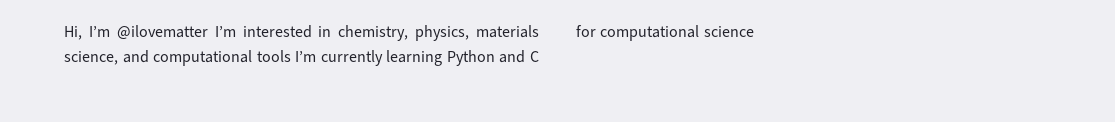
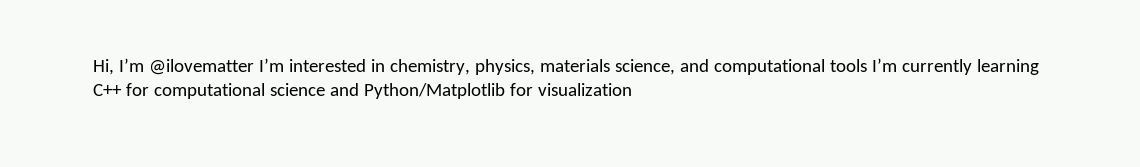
[446,50,539,66] [576,25,754,41] Python and C for computational science -> [93,83,632,99] C++ for computational science and Python/Matplotlib for visualization

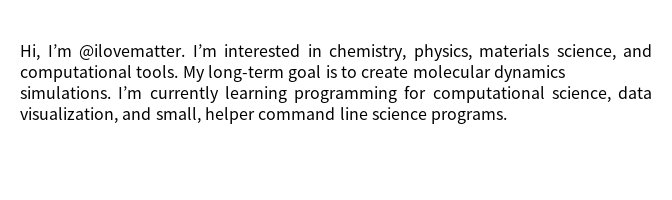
[148,59,254,75] @ilovematter -> [79,44,185,60] @ilovematter.
[829,59,867,72] tools -> [136,65,565,82] [20,86,111,99] tools. My long-term goal is to create molecular dynamics simulations.
[93,84,122,96] C++ -> [294,86,397,103] programming
[269,83,632,99] science and Python/Matplotlib for visualization -> [551,86,652,103] [20,107,508,124] science, data visualization, and small, helper command line science programs.

